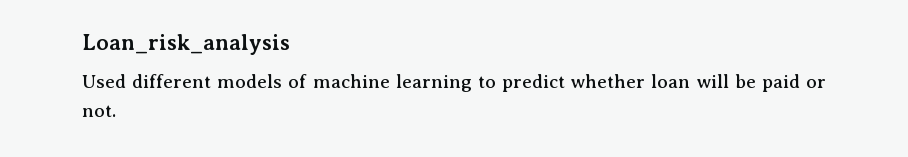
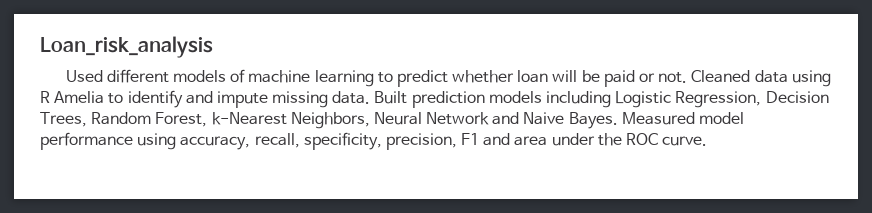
(116, 111) none -> [691,70,831,87] [40,90,829,108] [40,112,745,129] [40,132,708,150] Cleaned data using R Amelia to identify and impute missing data. Built prediction models including Logistic Regression, Decision Trees, Random Forest, k-Nearest Neighbors, Neural Network and Naive Bayes. Measured model performance using accuracy, recall, specificity, precision, F1 and area under the ROC curve.

